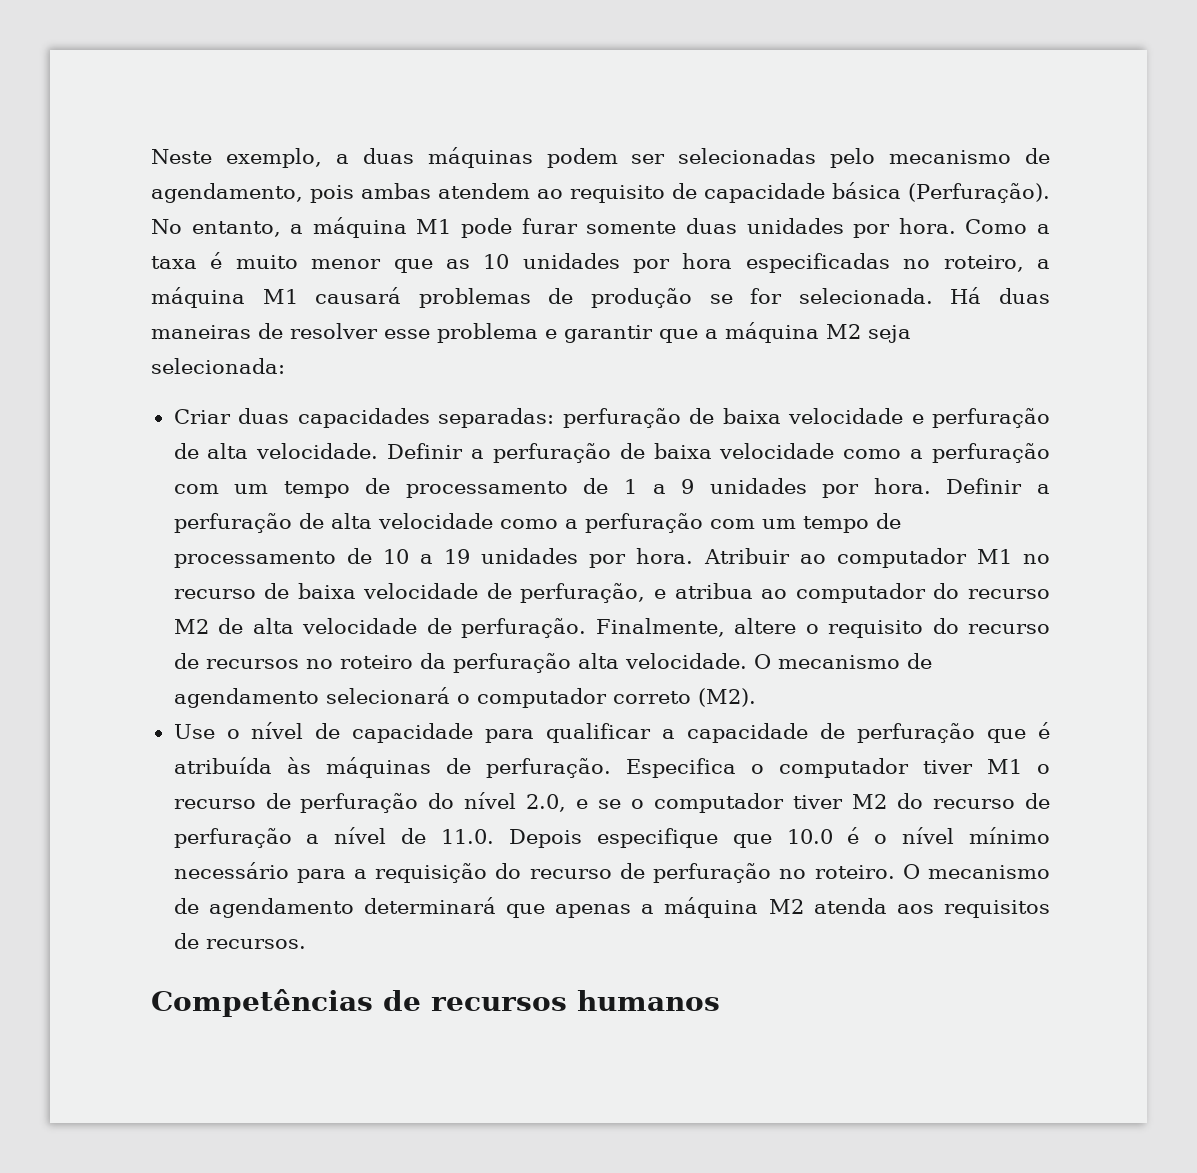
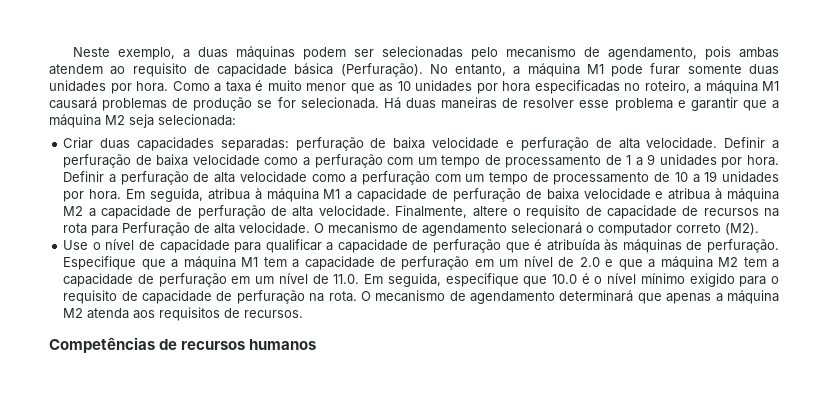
[703,548,1051,568] [173,583,1050,603] [173,618,1050,638] [173,653,571,673] Atribuir ao computador M1 no recurso de baixa velocidade de perfuração, e atribua ao computador do recurso M2 de alta velocidade de perfuração. Finalmente, altere o requisito do recurso de recursos no roteiro da perfuração -> [126,188,780,202] [63,205,780,219] [63,222,211,236] Em seguida, atribua à máquina M1 a capacidade de perfuração de baixa velocidade e atribua à máquina M2 a capacidade de perfuração de alta velocidade. Finalmente, altere o requisito de capacidade de recursos na rota para Perfuração de
[625,758,1050,778] [173,792,1050,813] [173,828,320,848] Especifica o computador tiver M1 o recurso de perfuração do nível 2.0, e se o computador tiver M2 do recurso de perfuração a -> [63,256,779,270] [63,273,275,287] Especifique que a máquina M1 tem a capacidade de perfuração em um nível de 2.0 e que a máquina M2 tem a capacidade de perfuração em um
[508,829,582,848] Depois -> [364,273,441,287] Em seguida,
[173,862,895,883] necessário para a requisição do recurso de perfuração no roteiro. -> [689,273,779,287] [63,290,357,304] exigido para o requisito de capacidade de perfuração na rota.

